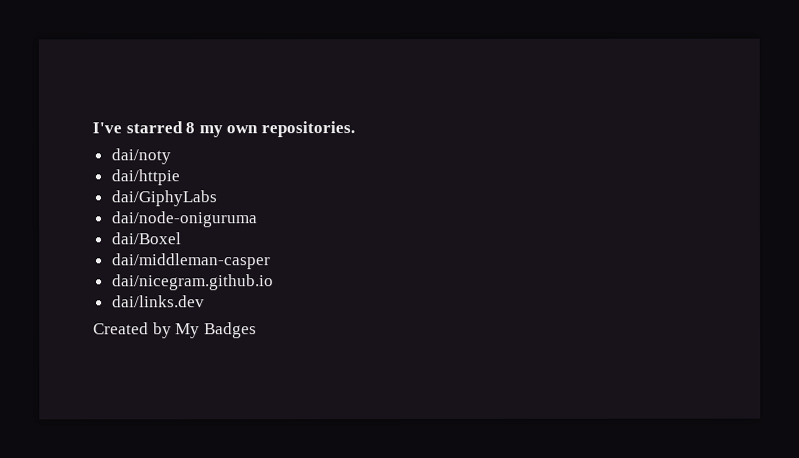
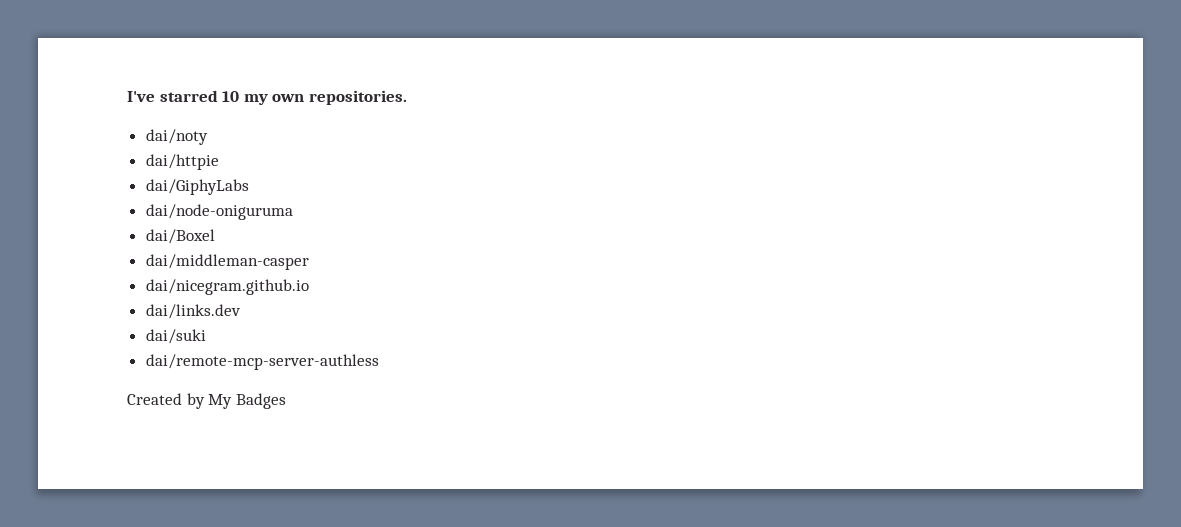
[185,122,196,134] 8 -> [222,91,240,102] 10
(205, 301) none -> [145,329,206,344] [145,354,379,370] // dai/suki // dai/remote-mcp-server-authless

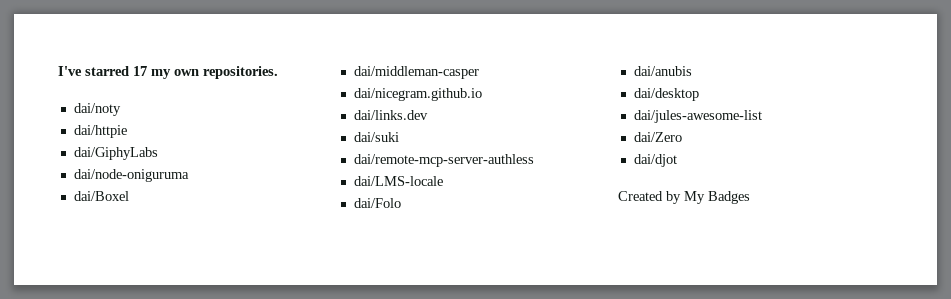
[222,91,240,102] 10 -> [133,66,147,76] 17
(379, 362) none -> [353,176,443,186] [353,198,401,208] [633,66,692,76] [633,88,699,101] [633,110,762,123] [633,132,682,142] [633,154,677,167] // dai/LMS-locale // dai/Folo // dai/anubis // dai/desktop // dai/jules-awesome-list // dai/Zero // dai/djot

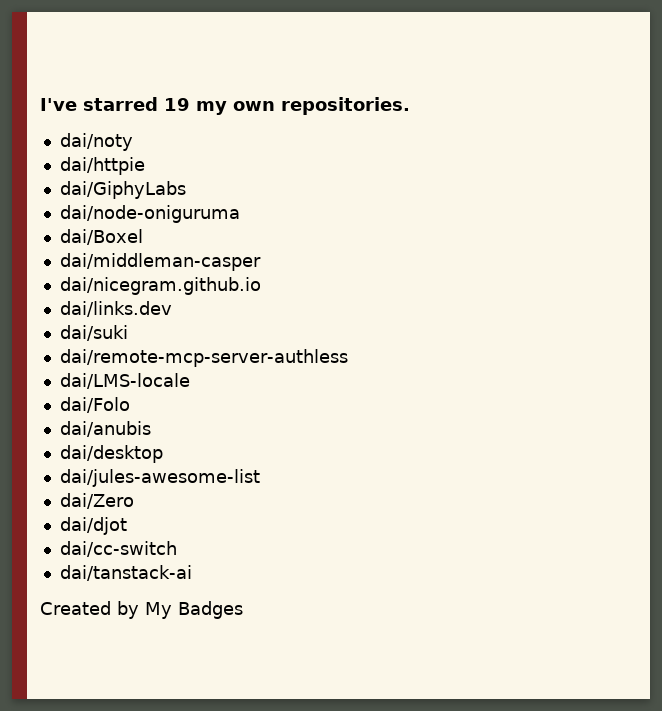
[133,66,147,76] 17 -> [164,98,190,111] 19
(677, 160) none -> [59,541,177,557] [59,565,192,581] // dai/cc-switch // dai/tanstack-ai

